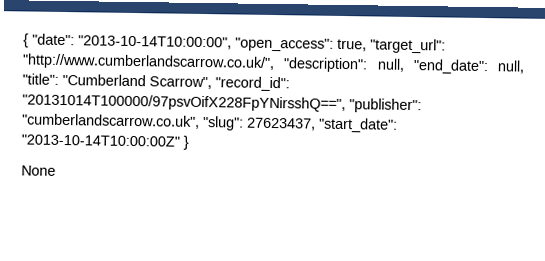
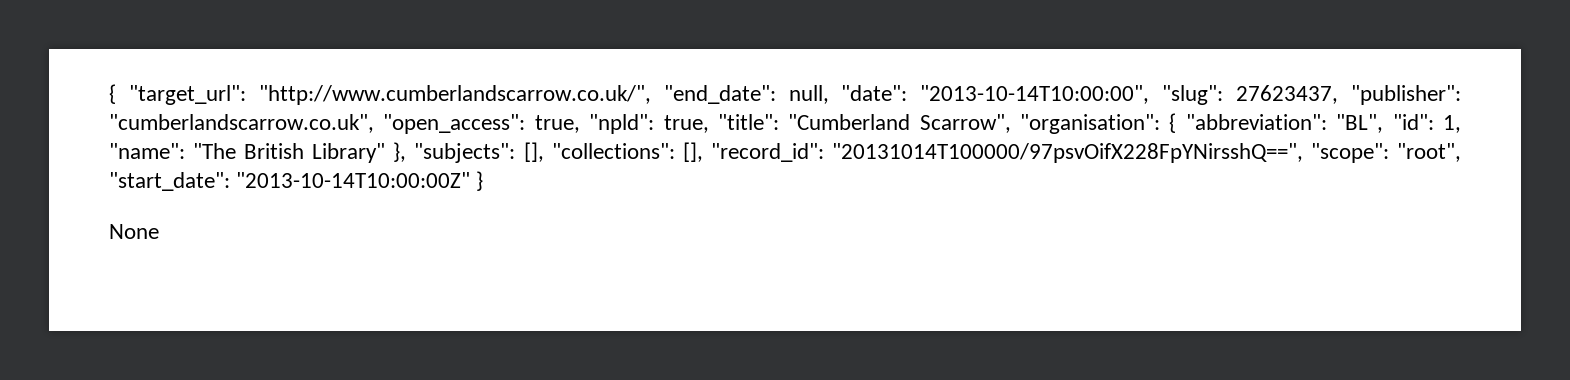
[23,33,446,54] [22,53,525,75] [22,73,290,92] [22,93,422,114] [22,113,316,131] { "date": "2013-10-14T10:00:00", "open_access": true, "target_url": "http://www.cumberlandscarrow.co.uk/", "description": null, "end_date": null, "title": "Cumberland Scarrow", "record_id": "20131014T100000/97psvOifX228FpYNirsshQ==", "publisher": "cumberlandscarrow.co.uk", "slug": 27623437, -> [109,84,1462,105] [109,113,1462,134] [109,142,1461,163] { "target_url": "http://www.cumberlandscarrow.co.uk/", "end_date": null, "date": "2013-10-14T10:00:00", "slug": 27623437, "publisher": "cumberlandscarrow.co.uk", "open_access": true, "npld": true, "title": "Cumberland Scarrow", "organisation": { "abbreviation": "BL", "id": 1, "name": "The British Library" }, "subjects": [], "collections": [], "record_id": "20131014T100000/97psvOifX228FpYNirsshQ==", "scope": "root",

